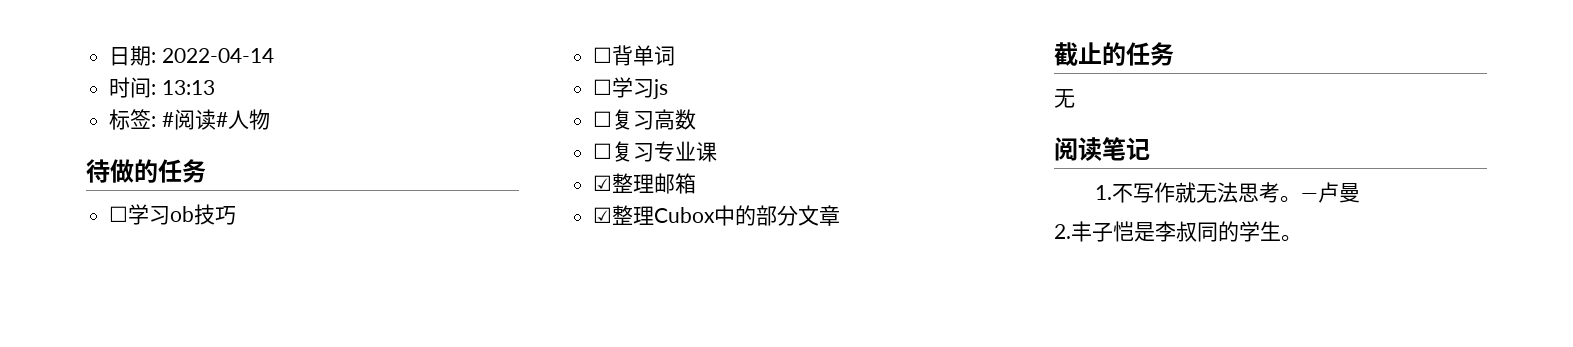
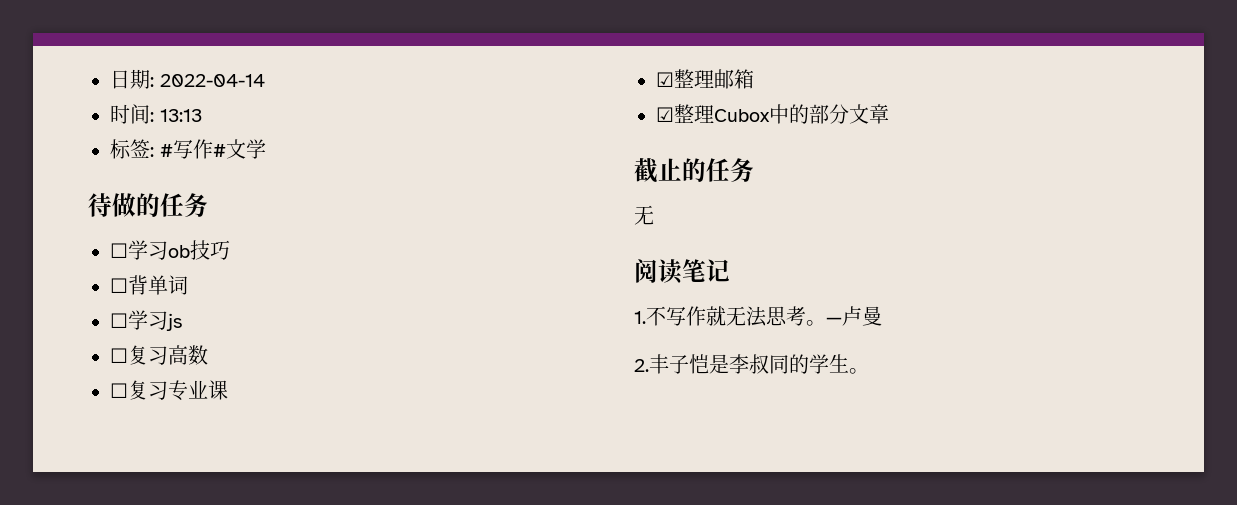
[173,109,270,130] 阅读#人物 -> [173,139,266,159] 写作#文学

